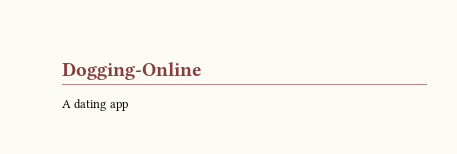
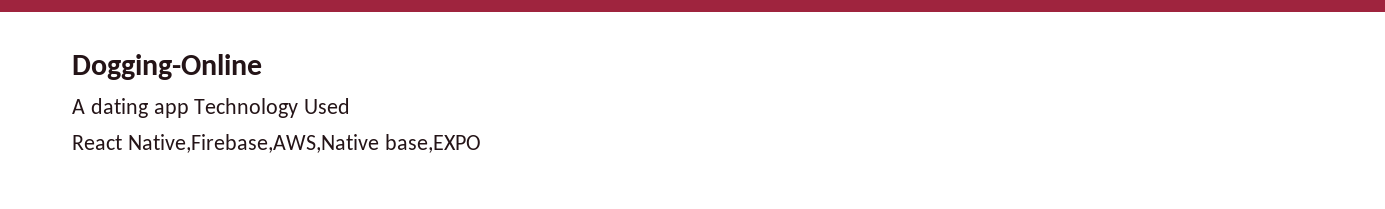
(128, 106) none -> [194,98,351,118] [72,134,481,153] Technology Used // React Native,Firebase,AWS,Native base,EXPO

